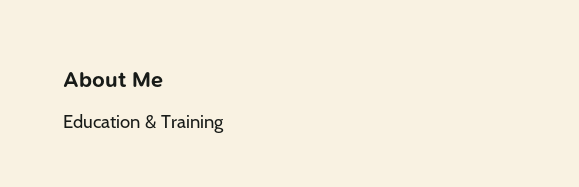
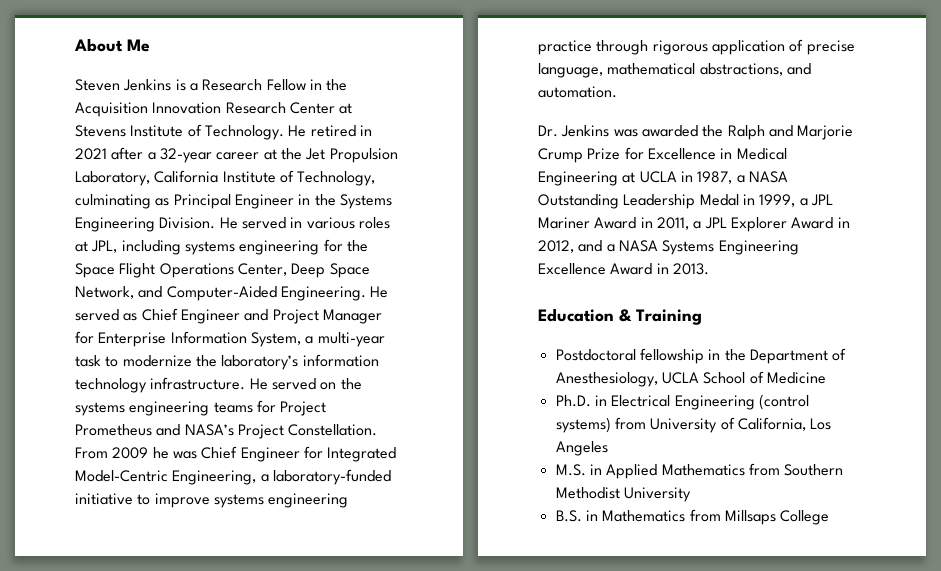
[63,114,224,133] Education & Training -> [75,79,348,91] [75,102,353,117] [75,124,372,140] [75,147,398,163] [75,170,376,186] [75,194,392,209] [75,217,390,232] [75,239,368,255] [75,263,370,278] [75,286,389,301] [75,308,382,324] [75,331,385,347] [75,354,379,370] [75,377,362,393] [75,400,327,416] [75,424,378,439] [75,446,397,462] [75,469,391,485] [75,493,349,508] [538,39,855,55] [538,63,811,78] [538,86,617,98] [538,125,854,140] [538,147,787,163] [538,171,788,186] [538,194,833,209] [538,217,850,232] [538,240,799,255] [538,263,709,275] [538,308,702,325] [555,348,847,364] [555,371,826,387] [555,394,809,410] [555,417,832,433] [555,441,608,456] [555,463,844,479] [555,487,691,502] [555,509,830,525] Steven Jenkins is a Research Fellow in the Acquisition Innovation Research Center at Stevens Institute of Technology. He retired in 2021 after a 32-year career at the Jet Propulsion Laboratory, California Institute of Technology, culminating as Principal Engineer in the Systems Engineering Division. He served in various roles at JPL, including systems engineering for the Space Flight Operations Center, Deep Space Network, and Computer-Aided Engineering. He served as Chief Engineer and Project Manager for Enterprise Information System, a multi-year task to modernize the laboratory’s information technology infrastructure. He served on the systems engineering teams for Project Prometheus and NASA’s Project Constellation. From 2009 he was Chief Engineer for Integrated Model-Centric Engineering, a laboratory-funded initiative to improve systems engineering practice through rigorous application of precise language, mathematical abstractions, and automation. // Dr. Jenkins was awarded the Ralph and Marjorie Crump Prize for Excellence in Medical Engineering at UCLA in 1987, a NASA Outstanding Leadership Medal in 1999, a JPL Mariner Award in 2011, a JPL Explorer Award in 2012, and a NASA Systems Engineering Excellence Award in 2013. // Education & Training // Postdoctoral fellowship in the Department of Anesthesiology, UCLA School of Medicine // Ph.D. in Electrical Engineering (control systems) from University of California, Los Angeles // M.S. in Applied Mathematics from Southern Methodist University // B.S. in Mathematics from Millsaps College

